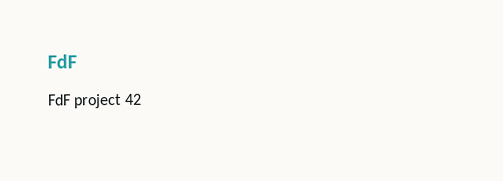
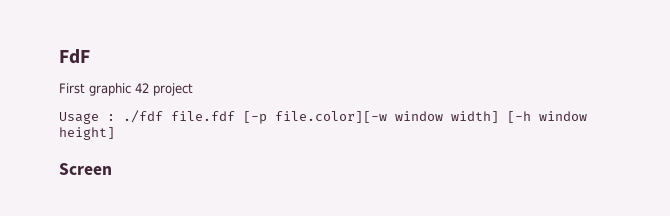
[48,93,142,109] FdF project 42 -> [59,83,193,96] [59,110,587,124] [59,127,115,140] [59,163,112,175] First graphic 42 project // Usage : ./fdf file.fdf [-p file.color][-w window width] [-h window height] // Screen

